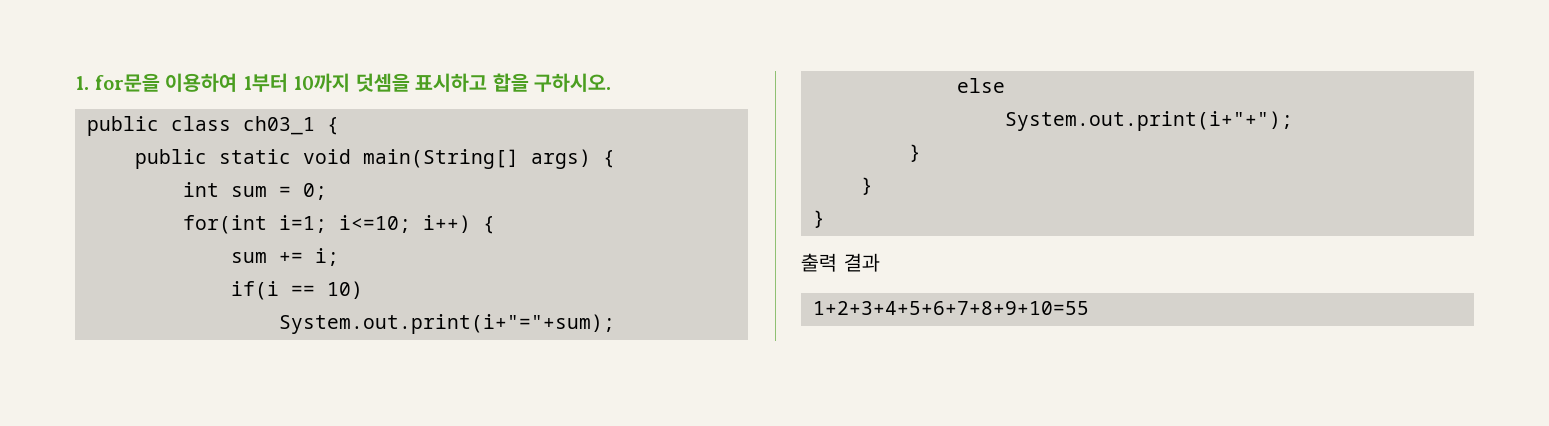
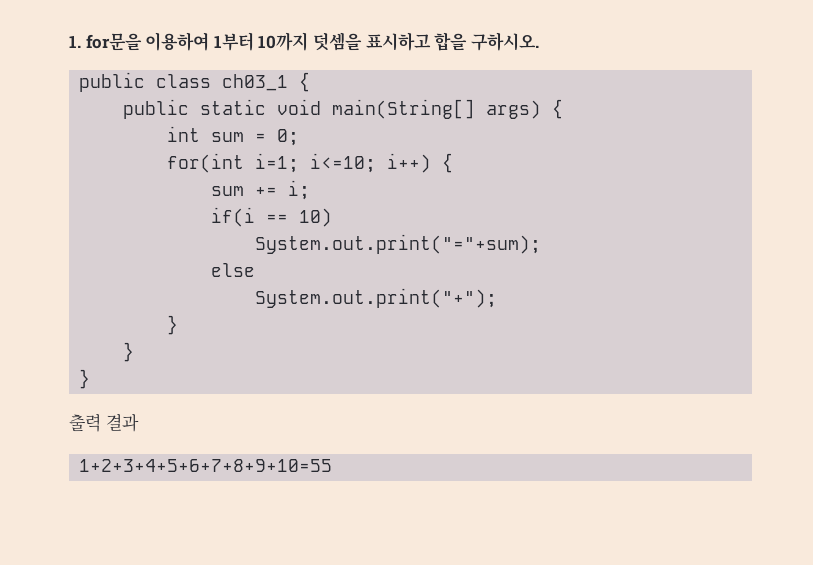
[279,314,616,334] System.out.print(i+"="+sum); -> [255,234,542,254] System.out.print("="+sum);
[1005,111,1294,131] System.out.print(i+"+"); -> [255,288,498,308] System.out.print("+");

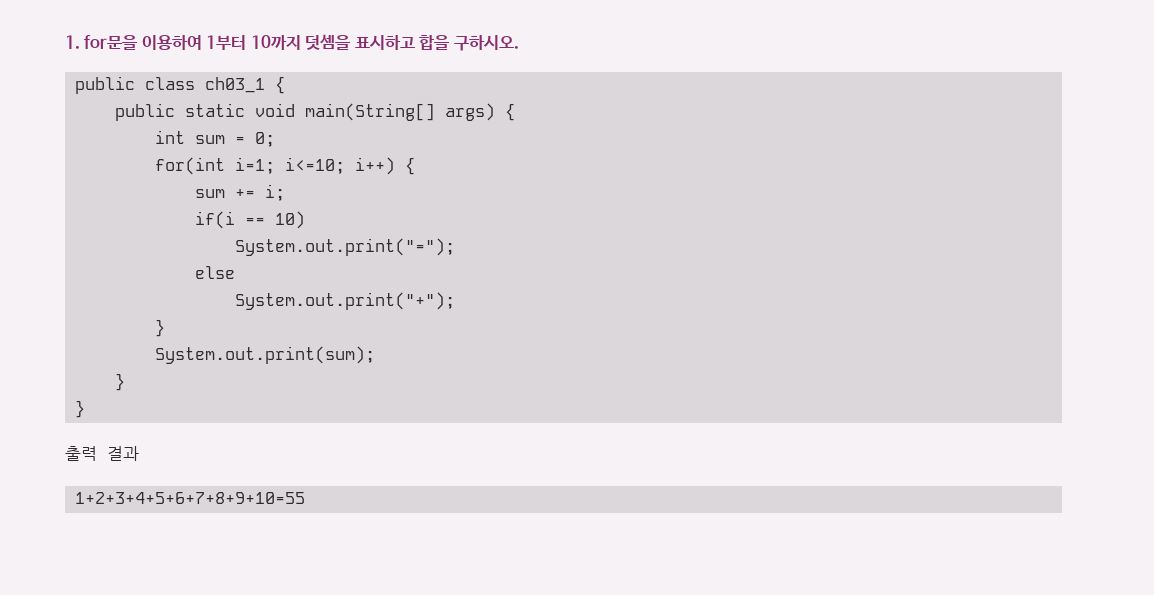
[255,234,542,254] System.out.print("="+sum); -> [235,238,456,256] System.out.print("=");
(179, 325) none -> [155,346,376,364] // System.out.print(sum);

